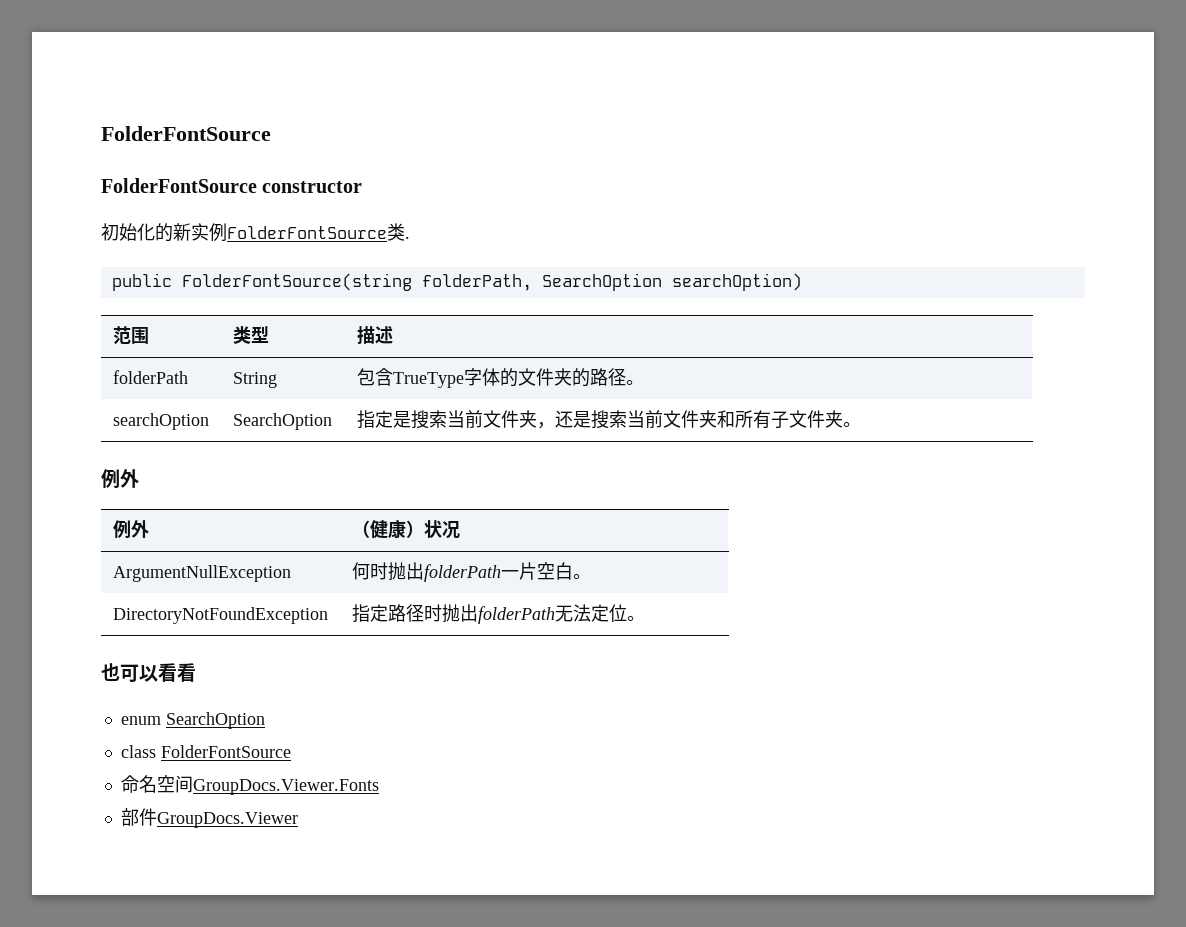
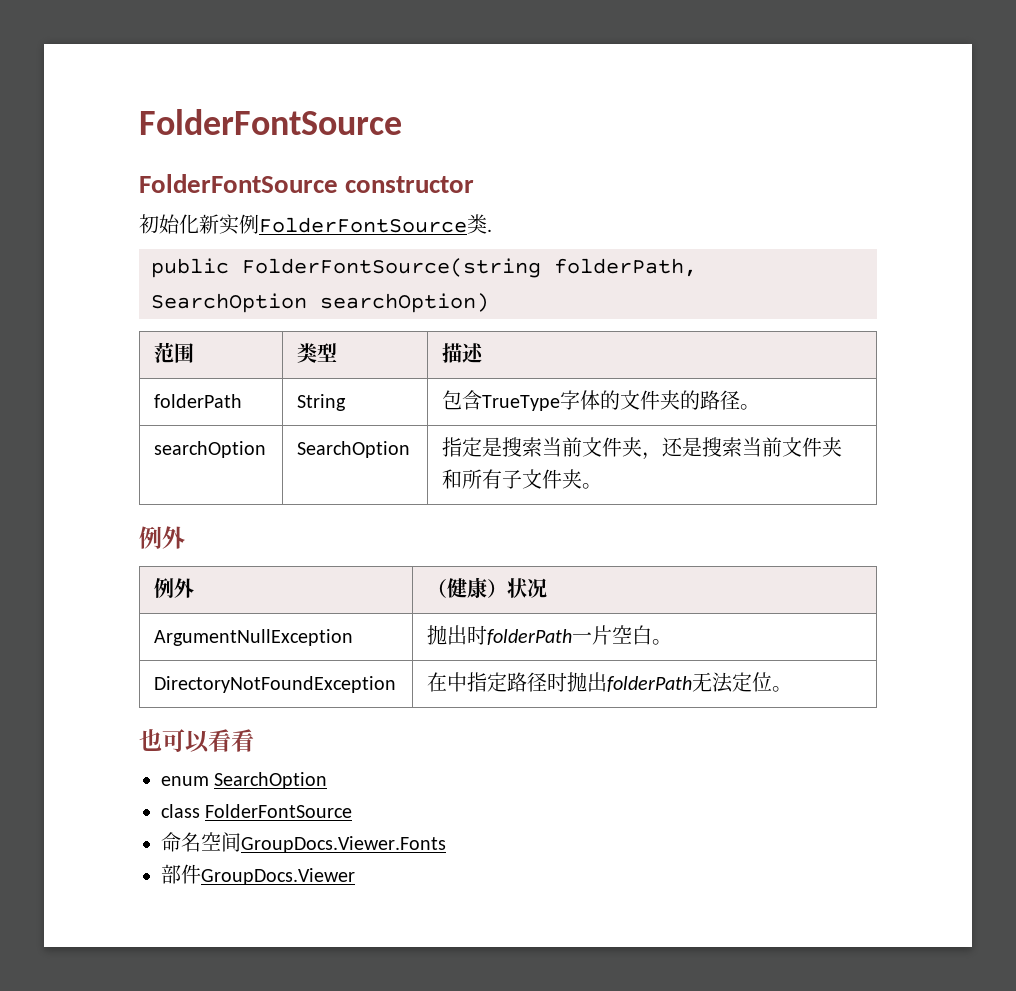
[155,223,173,242] 的 -> (199, 224) none
[351,562,424,580] 何时抛出 -> [427,625,488,645] 抛出时
(328, 615) none -> [427,672,468,692] 在中

